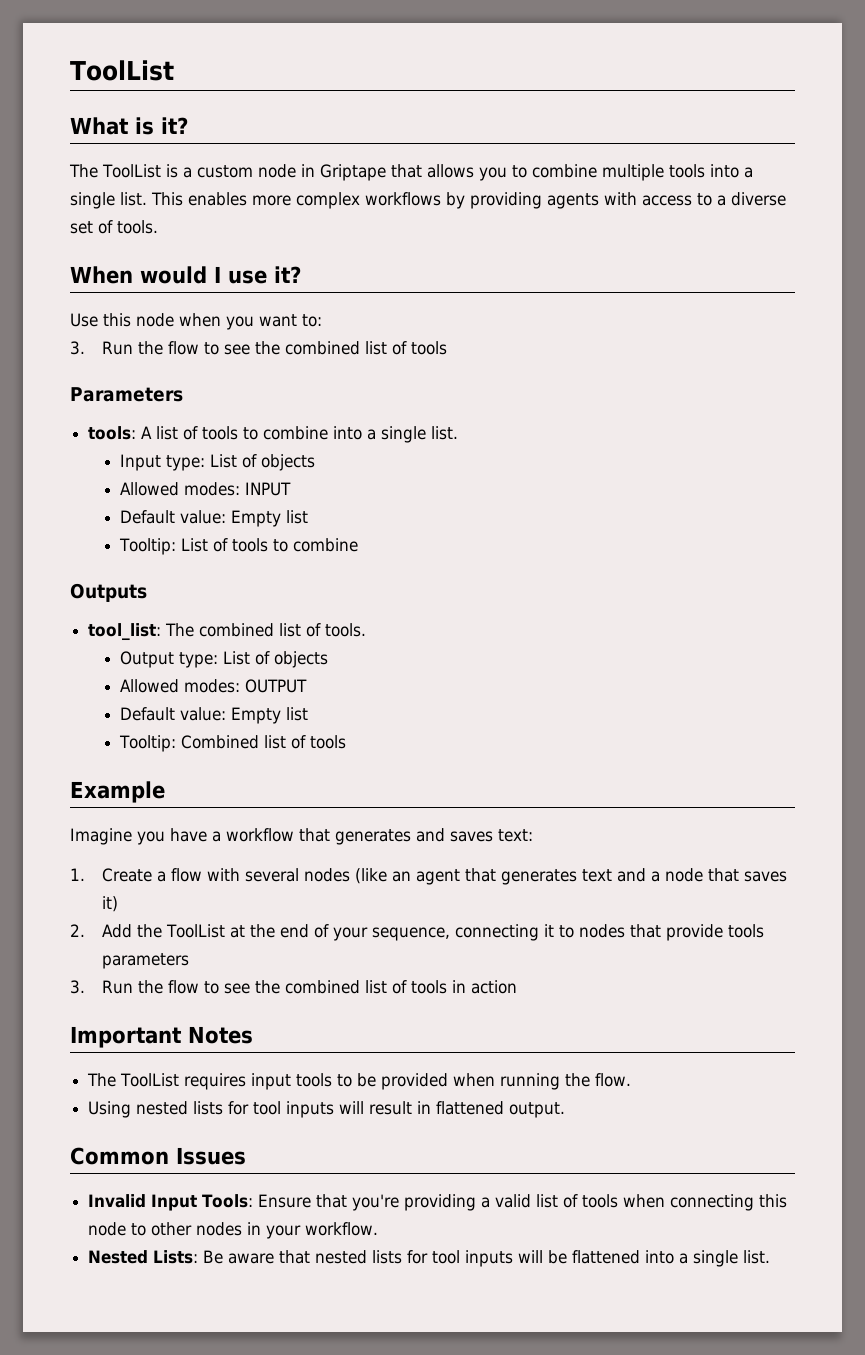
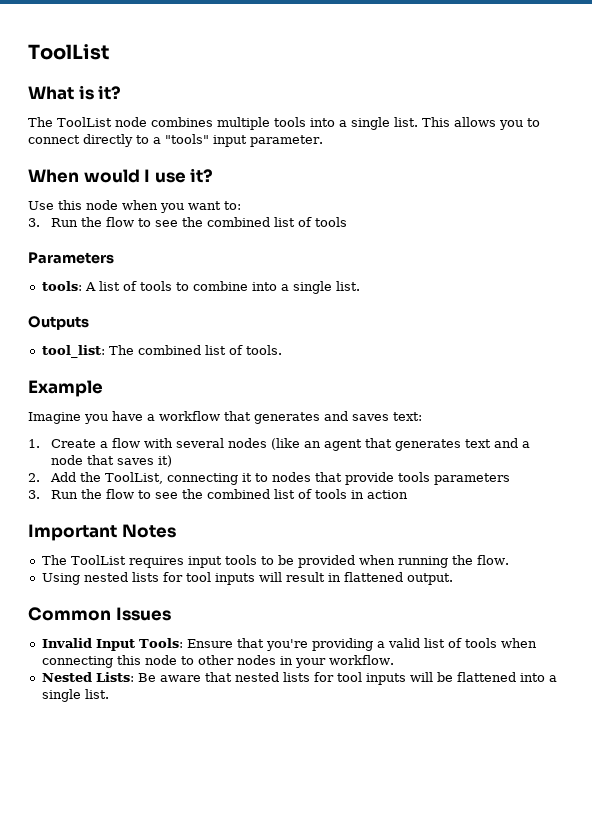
[165,164,597,181] is a custom node in Griptape that allows you to combine -> [115,117,213,127] node combines
[188,192,786,209] [70,220,158,234] enables more complex workflows by providing agents with access to a diverse set of tools. -> [454,117,540,130] [28,134,323,147] allows you to connect directly to a "tools" input parameter.
[120,454,316,471] [120,482,292,496] [120,510,309,527] [119,538,359,555] // Input type: List of objects // Allowed modes: INPUT // Default value: Empty list // Tooltip: List of tools to combine -> (360, 286) none
[120,651,329,668] [120,679,308,693] [120,707,309,724] [119,735,347,752] // Output type: List of objects // Allowed modes: OUTPUT // Default value: Empty list // Tooltip: Combined list of tools -> (282, 350) none
[166,924,451,941] ToolList at the end of your sequence, -> [104,472,163,484] ToolList,

